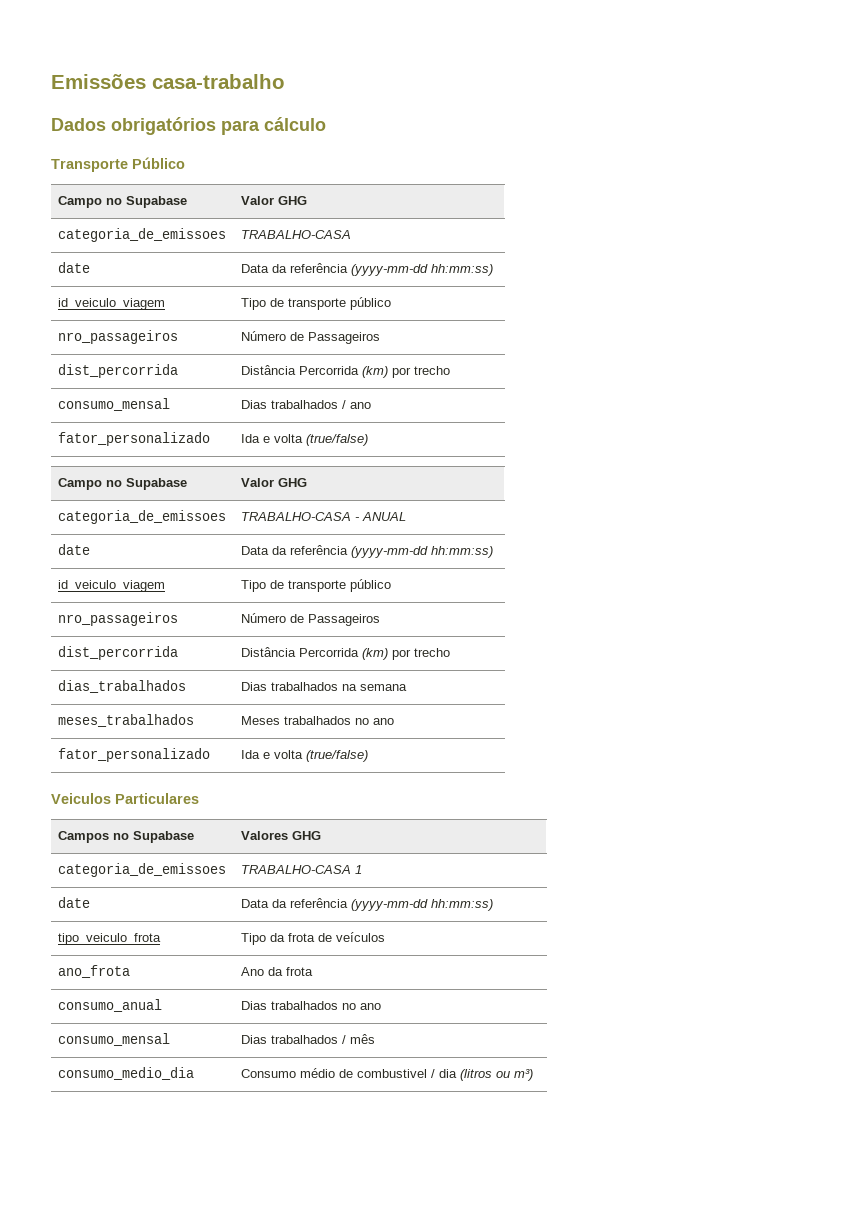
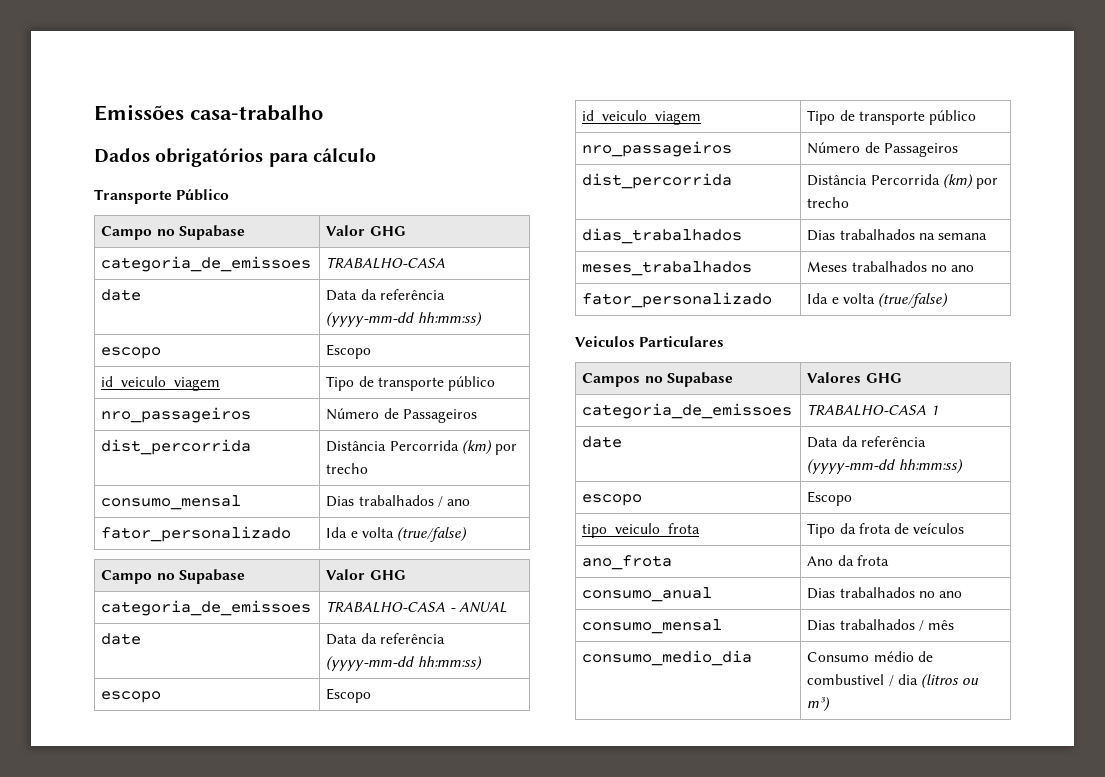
(494, 270) none -> [101,347,162,359] [326,344,372,359] // escopo | Escopo
(494, 552) none -> [101,691,162,703] [326,688,372,703] // escopo | Escopo
(494, 905) none -> [582,494,643,506] [807,491,853,506] // escopo | Escopo

